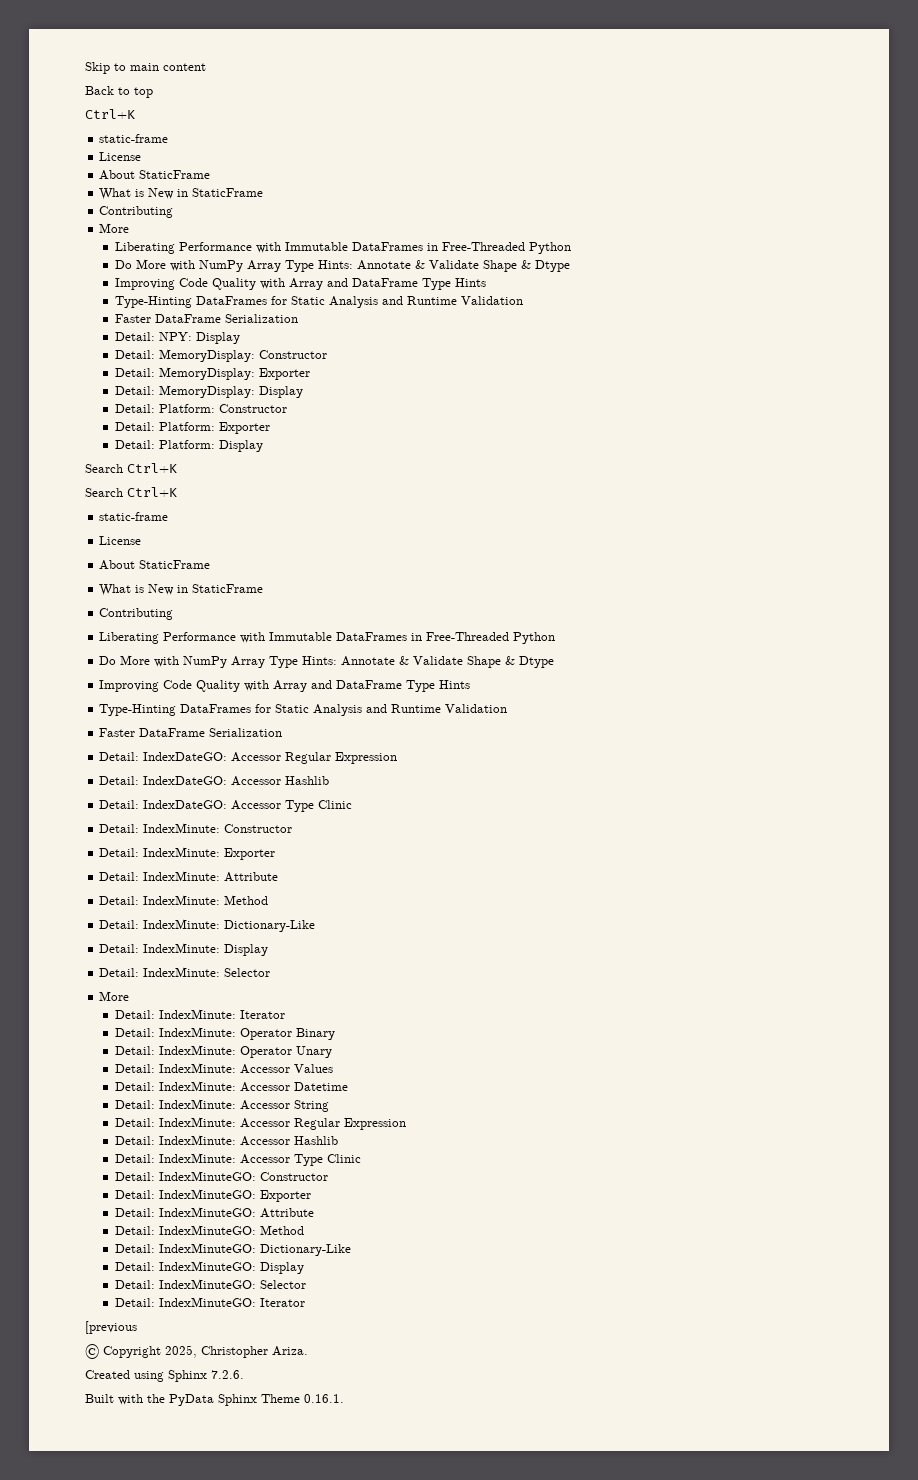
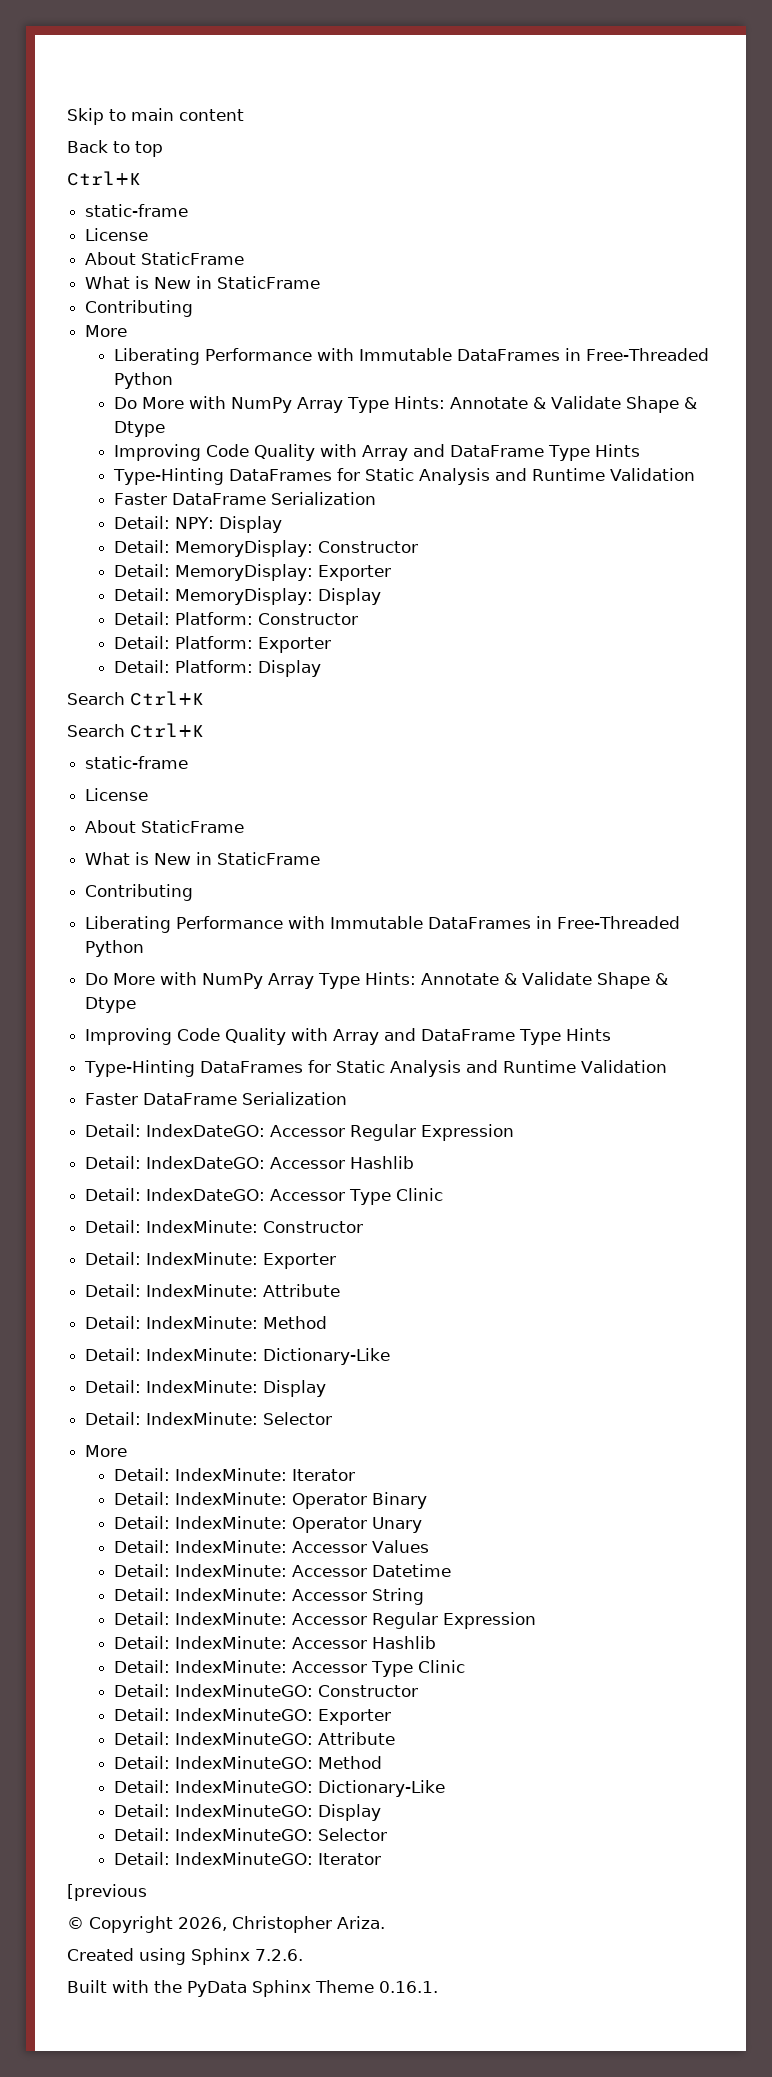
[165,1345,197,1358] 2025, -> [178,1917,227,1931] 2026,

